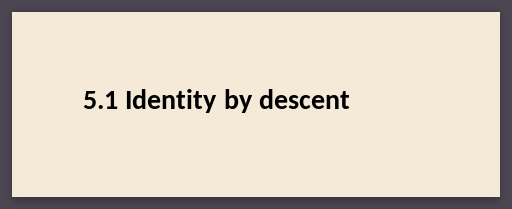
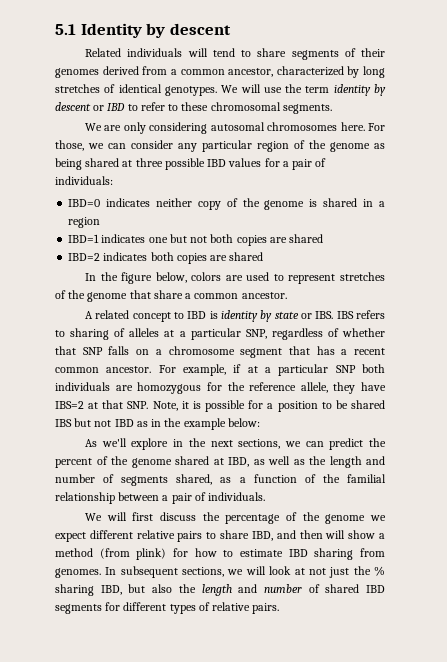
(351, 99) none -> [85,48,385,60] [55,66,385,78] [55,84,387,96] [55,102,332,114] [85,122,385,134] [55,140,385,152] [55,158,327,170] [55,176,113,185] [68,198,385,210] [68,217,101,228] [68,234,324,246] [68,252,264,264] [85,272,385,284] [55,290,287,302] [85,310,385,322] [55,328,385,340] [55,346,385,358] [55,364,385,376] [55,382,386,394] [55,400,385,412] [55,418,260,430] [85,438,386,450] [55,456,385,468] [55,474,386,486] [55,492,266,504] [85,512,386,524] [55,530,385,542] [55,548,385,560] [55,566,386,578] [55,584,385,596] [55,602,280,614] // Related individuals will tend to share segments of their genomes derived from a common ancestor, characterized by long stretches of identical genotypes. We will use the term identity by descent or IBD to refer to these chromosomal segments. // We are only considering autosomal chromosomes here. For those, we can consider any particular region of the genome as being shared at three possible IBD values for a pair of individuals: // IBD=0 indicates neither copy of the genome is shared in a region // IBD=1 indicates one but not both copies are shared // IBD=2 indicates both copies are shared // In the figure below, colors are used to represent stretches of the genome that share a common ancestor. // A related concept to IBD is identity by state or IBS. IBS refers to sharing of alleles at a particular SNP, regardless of whether that SNP falls on a chromosome segment that has a recent common ancestor. For example, if at a particular SNP both individuals are homozygous for the reference allele, they have IBS=2 at that SNP. Note, it is possible for a position to be shared IBS but not IBD as in the example below: // As we'll explore in the next sections, we can predict the percent of the genome shared at IBD, as well as the length and number of segments shared, as a function of the familial relationship between a pair of individuals. // We will first discuss the percentage of the genome we expect different relative pairs to share IBD, and then will show a method (from plink) for how to estimate IBD sharing from genomes. In subsequent sections, we will look at not just the % sharing IBD, but also the length and number of shared IBD segments for different types of relative pairs.

